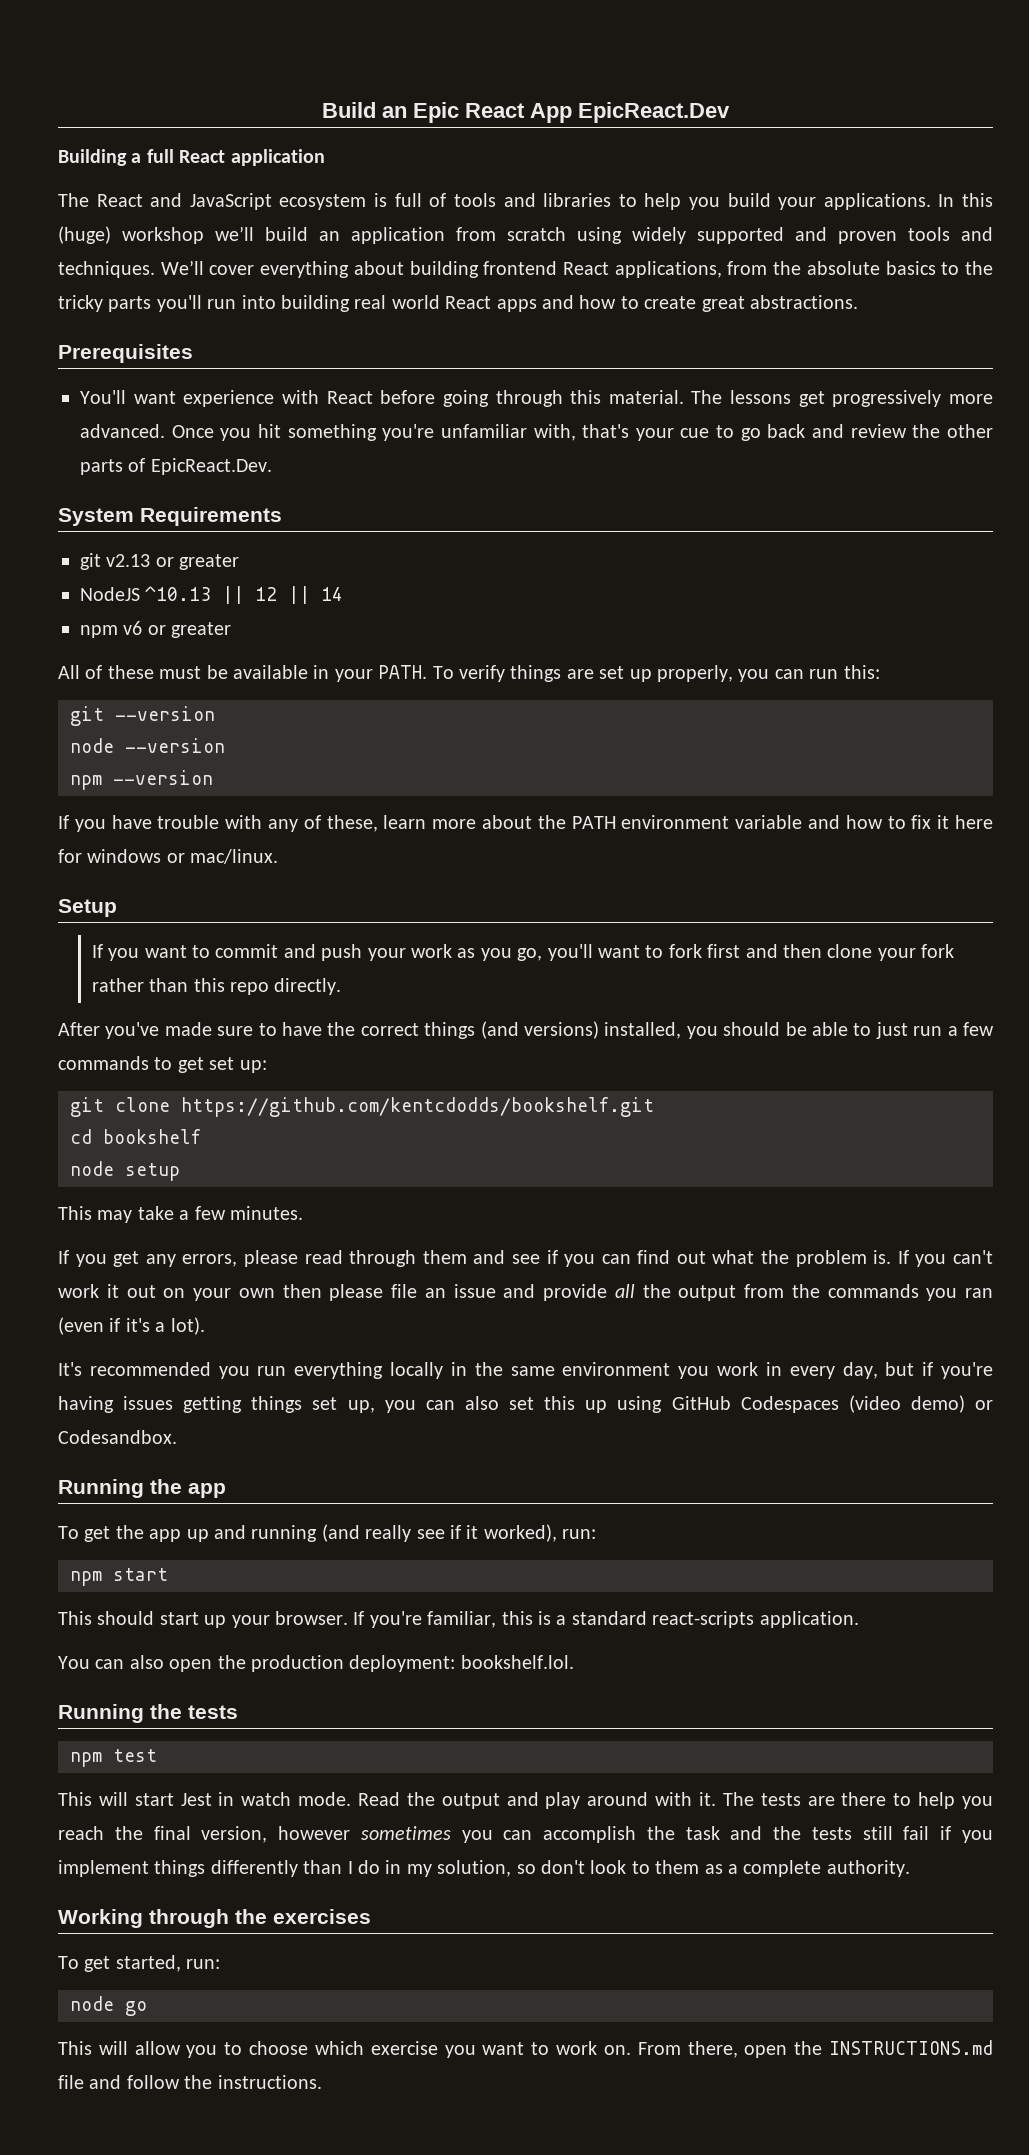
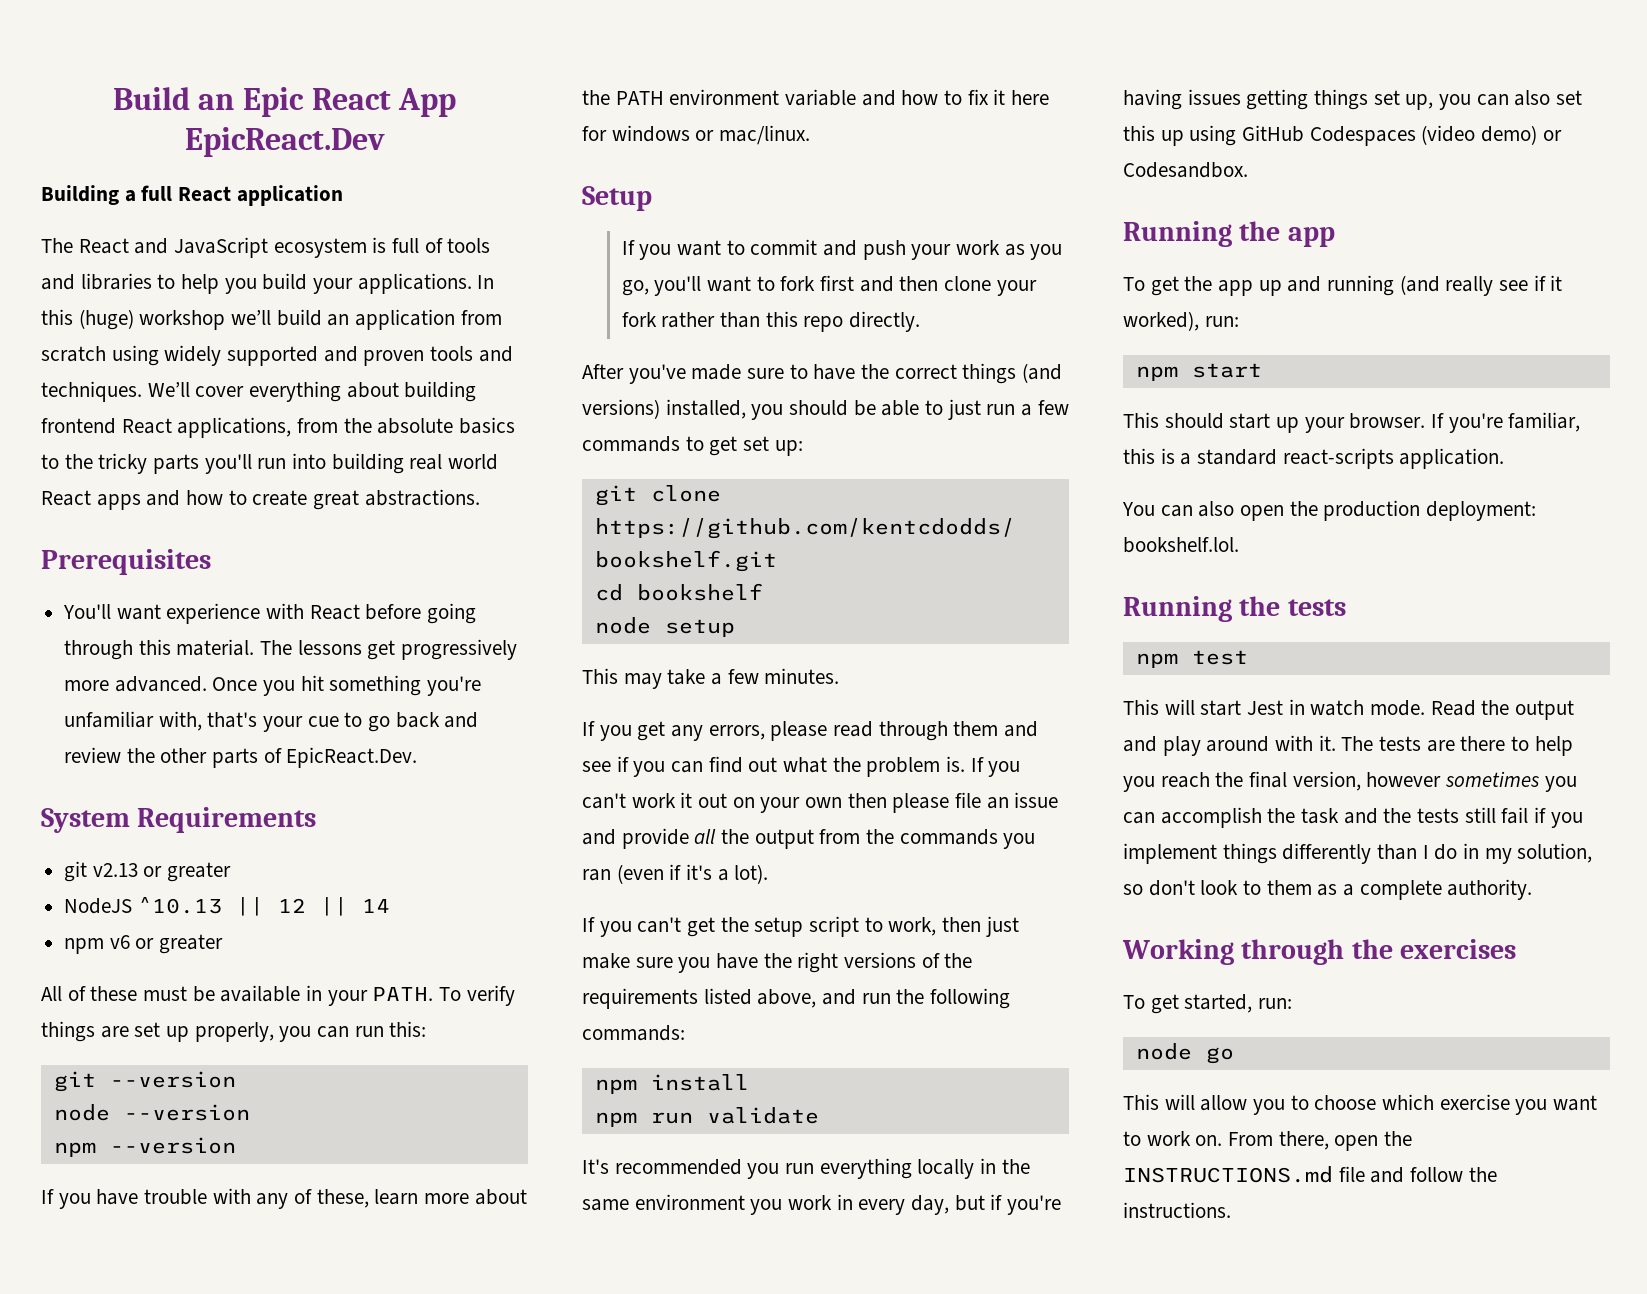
(205, 1326) none -> [582,916,1019,937] [582,952,973,973] [582,988,1011,1009] [582,1025,685,1041] [594,1074,749,1094] [594,1107,819,1127] // If you can't get the setup script to work, then just make sure you have the right versions of the requirements listed above, and run the following commands: // npm install // npm run validate

